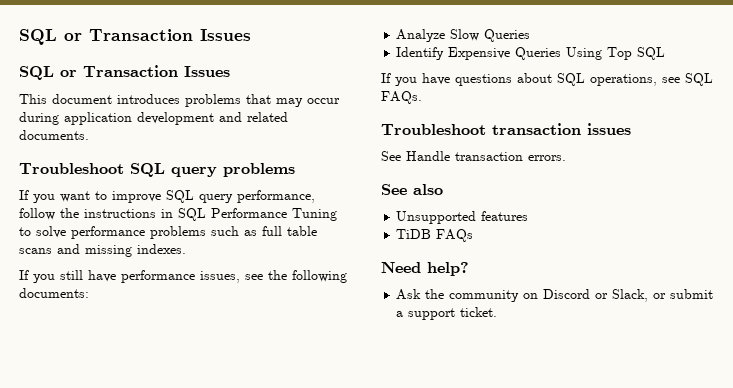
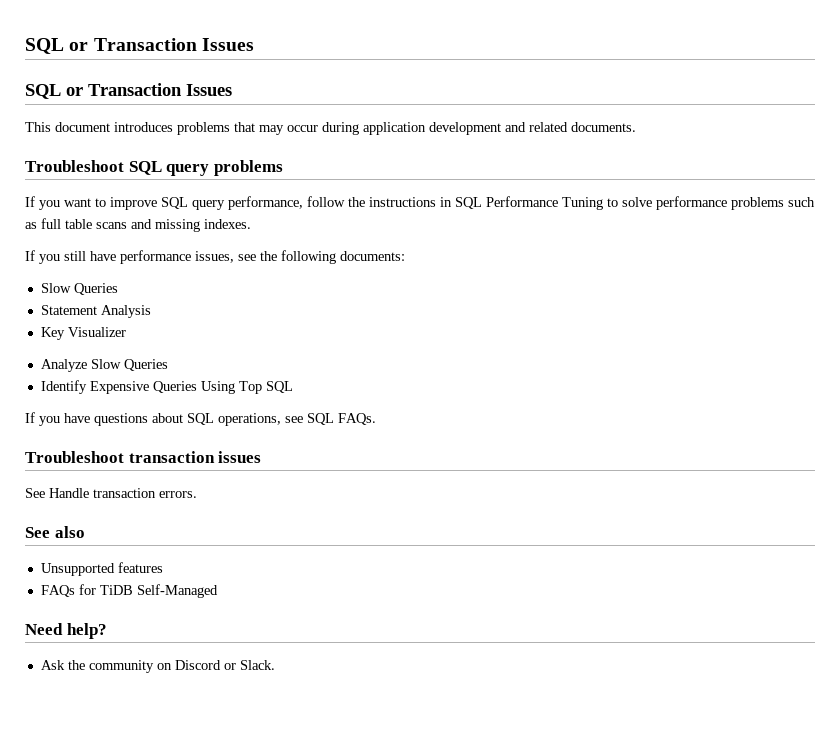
(89, 293) none -> [40,283,118,295] [40,305,151,318] [40,327,126,340] // Slow Queries // Statement Analysis // Key Visualizer
[396,229,474,242] TiDB FAQs -> [40,584,218,598] FAQs for TiDB Self-Managed
[612,289,714,302] [396,307,498,320] Slack, or submit a support ticket. -> [239,660,275,670] Slack.

